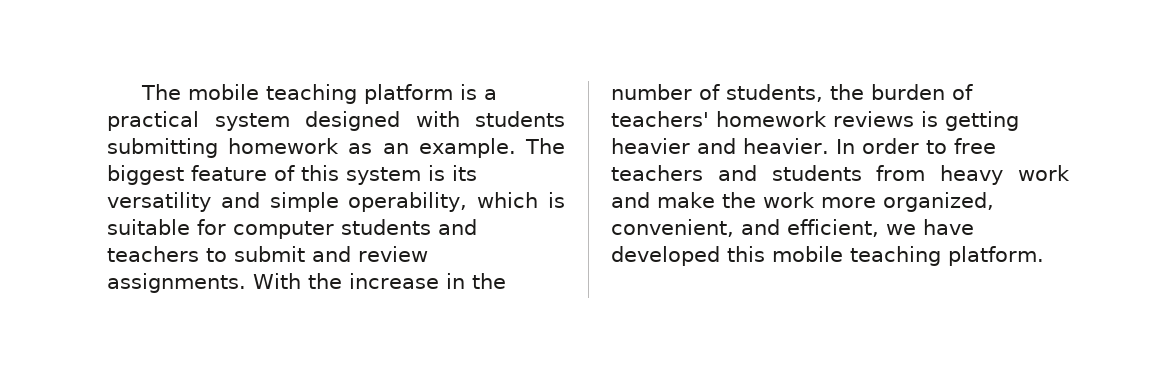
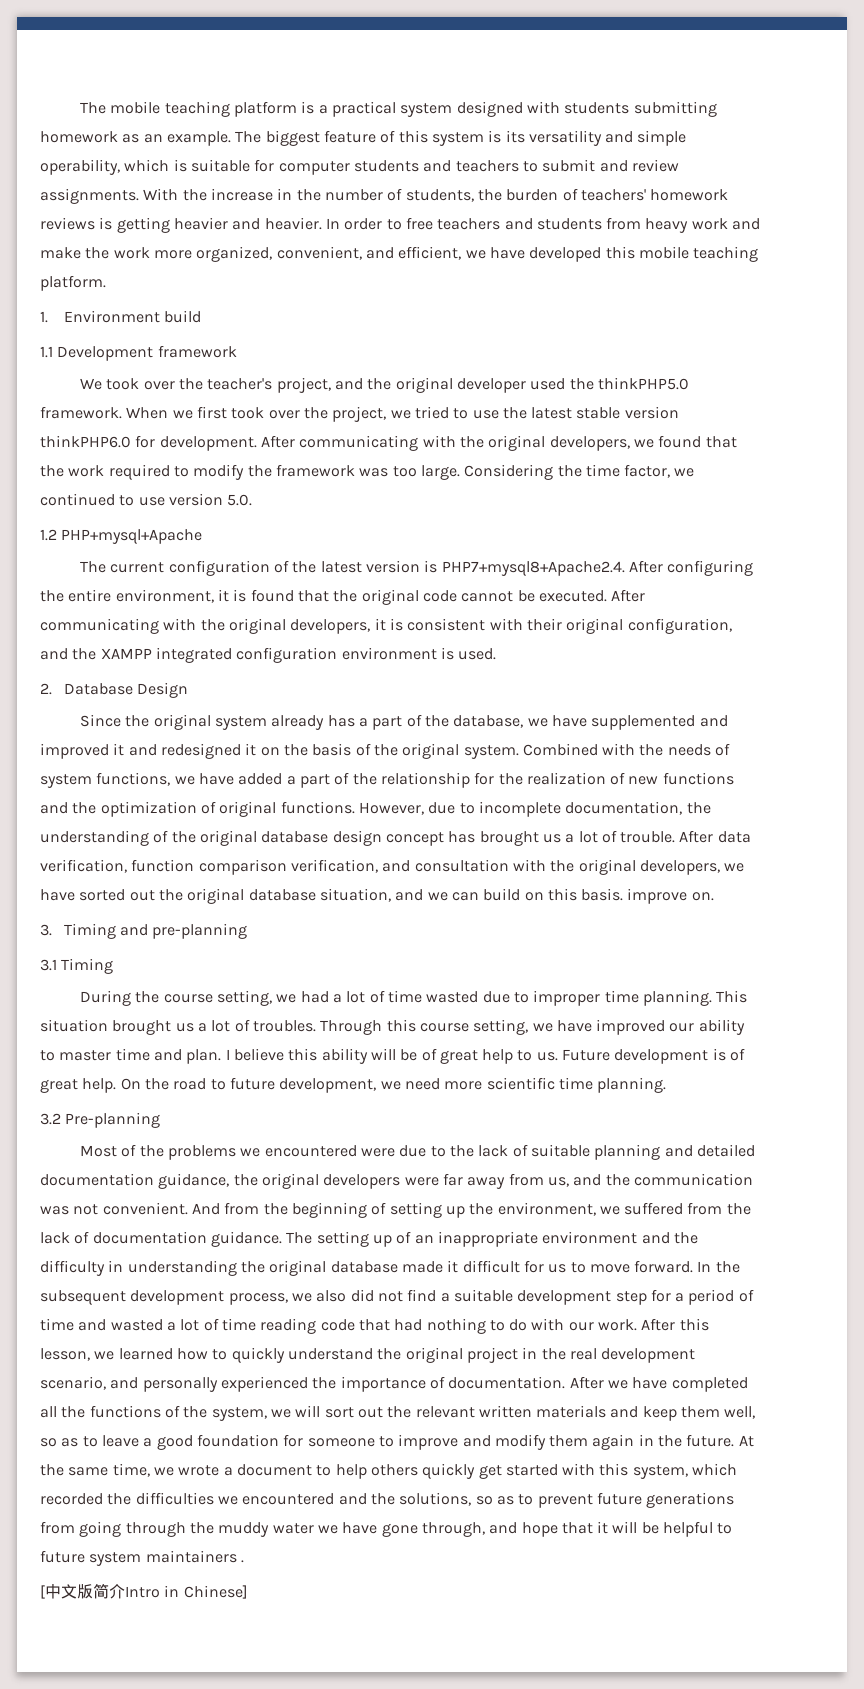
(1044, 256) none -> [40,310,201,323] [40,345,237,361] [80,377,689,393] [40,406,679,422] [40,435,737,451] [40,464,695,480] [40,493,253,506] [40,529,203,544] [80,560,754,576] [40,589,646,605] [40,618,732,634] [40,647,497,663] [40,682,188,698] [80,714,728,730] [40,743,731,759] [40,772,734,788] [40,801,711,817] [40,830,751,846] [40,859,745,875] [40,888,714,904] [40,923,248,939] [40,958,114,974] [80,990,748,1006] [40,1019,745,1035] [40,1048,746,1064] [40,1077,667,1093] [40,1112,161,1128] [80,1144,755,1160] [40,1173,753,1189] [40,1202,751,1218] [40,1231,698,1247] [40,1260,740,1276] [40,1289,754,1305] [40,1318,709,1334] [40,1347,696,1363] [40,1376,748,1392] [40,1405,756,1421] [40,1434,754,1450] [40,1463,738,1479] [40,1492,735,1508] [40,1521,733,1537] [40,1550,244,1566] [40,1583,248,1599] // 1. Environment build // 1.1 Development framework // We took over the teacher's project, and the original developer used the thinkPHP5.0 framework. When we first took over the project, we tried to use the latest stable version thinkPHP6.0 for development. After communicating with the original developers, we found that the work required to modify the framework was too large. Considering the time factor, we continued to use version 5.0. // 1.2 PHP+mysql+Apache // The current configuration of the latest version is PHP7+mysql8+Apache2.4. After configuring the entire environment, it is found that the original code cannot be executed. After communicating with the original developers, it is consistent with their original configuration, and the XAMPP integrated configuration environment is used. // 2. Database Design // Since the original system already has a part of the database, we have supplemented and improved it and redesigned it on the basis of the original system. Combined with the needs of system functions, we have added a part of the relationship for the realization of new functions and the optimization of original functions. However, due to incomplete documentation, the understanding of the original database design concept has brought us a lot of trouble. After data verification, function comparison verification, and consultation with the original developers, we have sorted out the original database situation, and we can build on this basis. improve on. // 3. Timing and pre-planning // 3.1 Timing // During the course setting, we had a lot of time wasted due to improper time planning. This situation brought us a lot of troubles. Through this course setting, we have improved our ability to master time and plan. I believe this ability will be of great help to us. Future development is of great help. On the road to future development, we need more scientific time planning. // 3.2 Pre-planning // Most of the problems we encountered were due to the lack of suitable planning and detailed documentation guidance, the original developers were far away from us, and the communication was not convenient. And from the beginning of setting up the environment, we suffered from the lack of documentation guidance. The setting up of an inappropriate environment and the difficulty in understanding the original database made it difficult for us to move forward. In the subsequent development process, we also did not find a suitable development step for a period of time and wasted a lot of time reading code that had nothing to do with our work. After this lesson, we learned how to quickly understand the original project in the real development scenario, and personally experienced the importance of documentation. After we have completed all the functions of the system, we will sort out the relevant written materials and keep them well, so as to leave a good foundation for someone to improve and modify them again in the future. At the same time, we wrote a document to help others quickly get started with this system, which recorded the difficulties we encountered and the solutions, so as to prevent future generations from going through the muddy water we have gone through, and hope that it will be helpful to future system maintainers . // [中文版简介Intro in Chinese]

